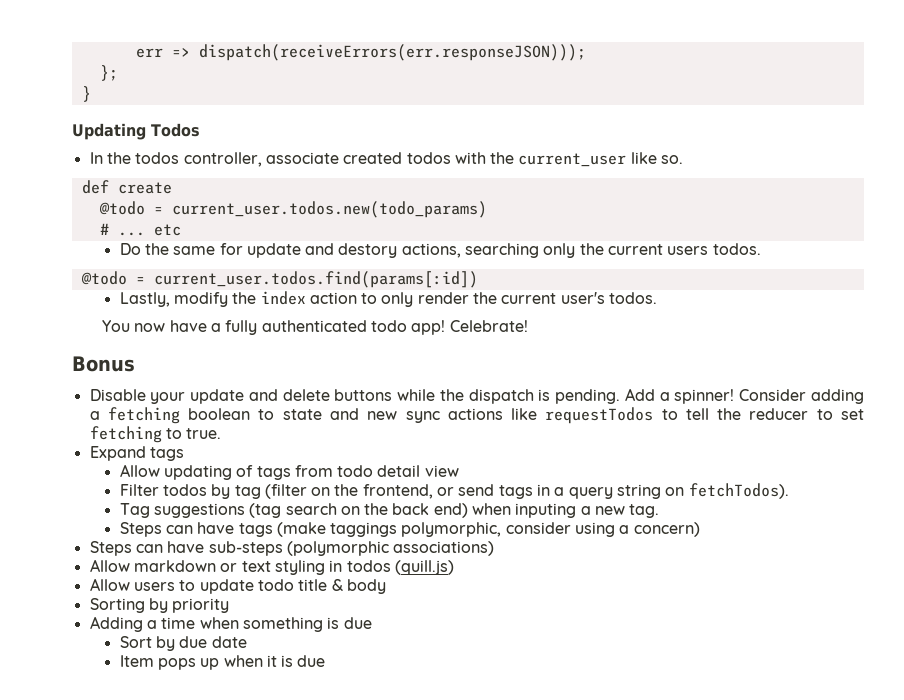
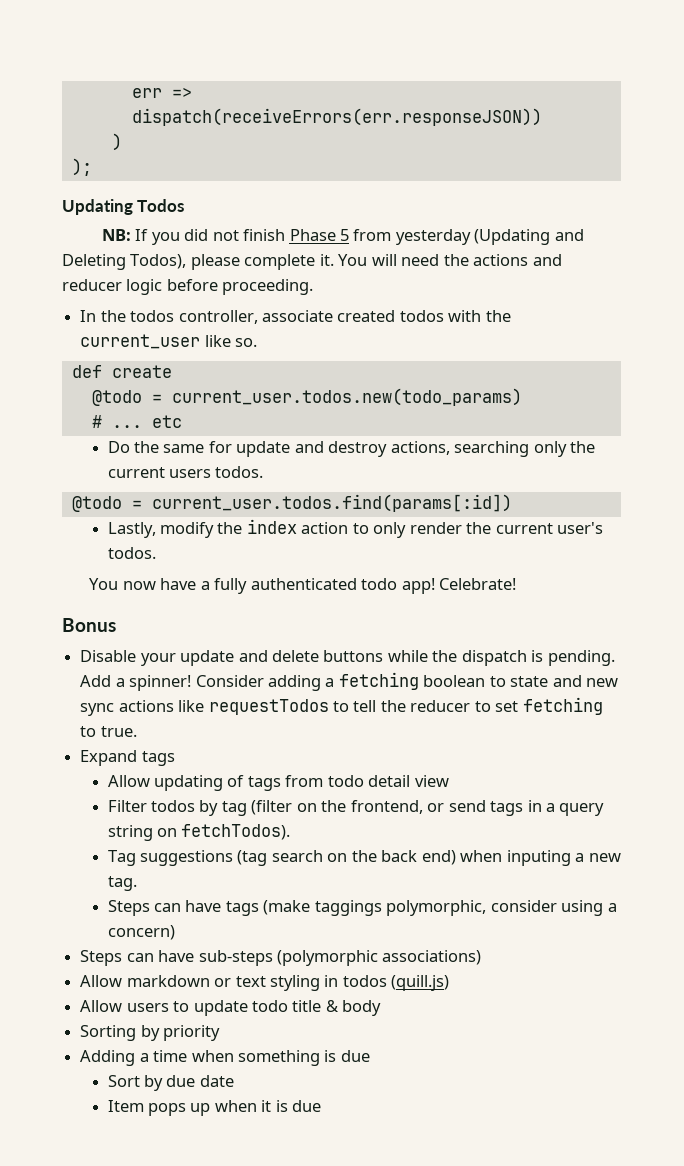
[198,44,586,61] [99,65,118,81] [81,86,91,102] dispatch(receiveErrors(err.responseJSON))); // }; // } -> [131,108,542,126] [111,133,122,151] [71,158,92,176] dispatch(receiveErrors(err.responseJSON)) // ) // );
(200, 130) none -> [101,229,584,245] [62,254,562,270] [62,279,314,295] // NB: If you did not finish Phase 5 from yesterday (Updating and Deleting Todos), please complete it. You will need the actions and reducer logic before proceeding.
[338,243,398,258] destory -> [328,441,388,457] destroy

